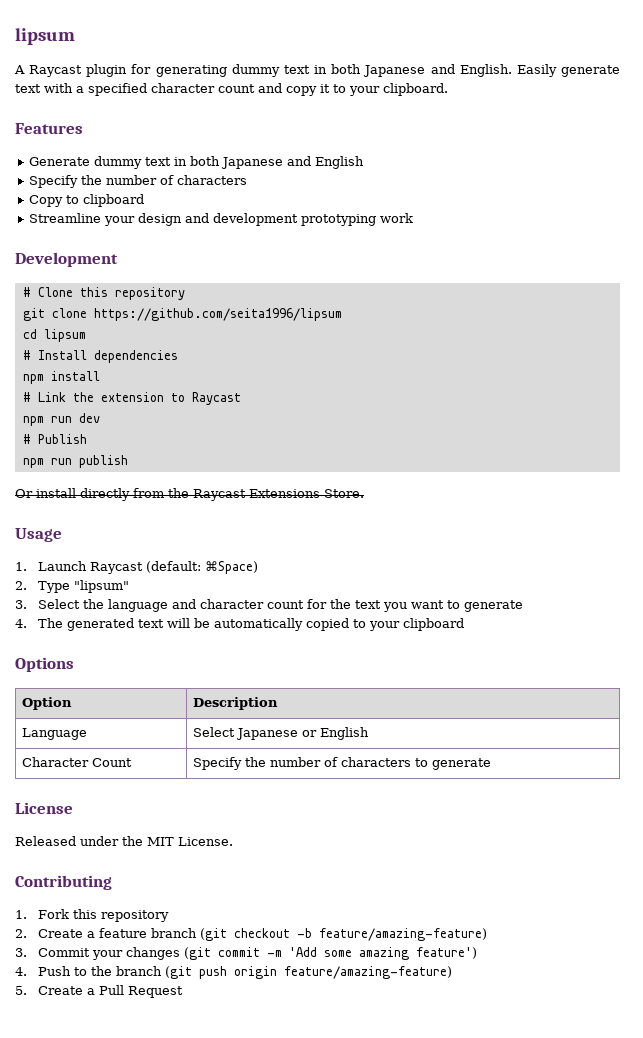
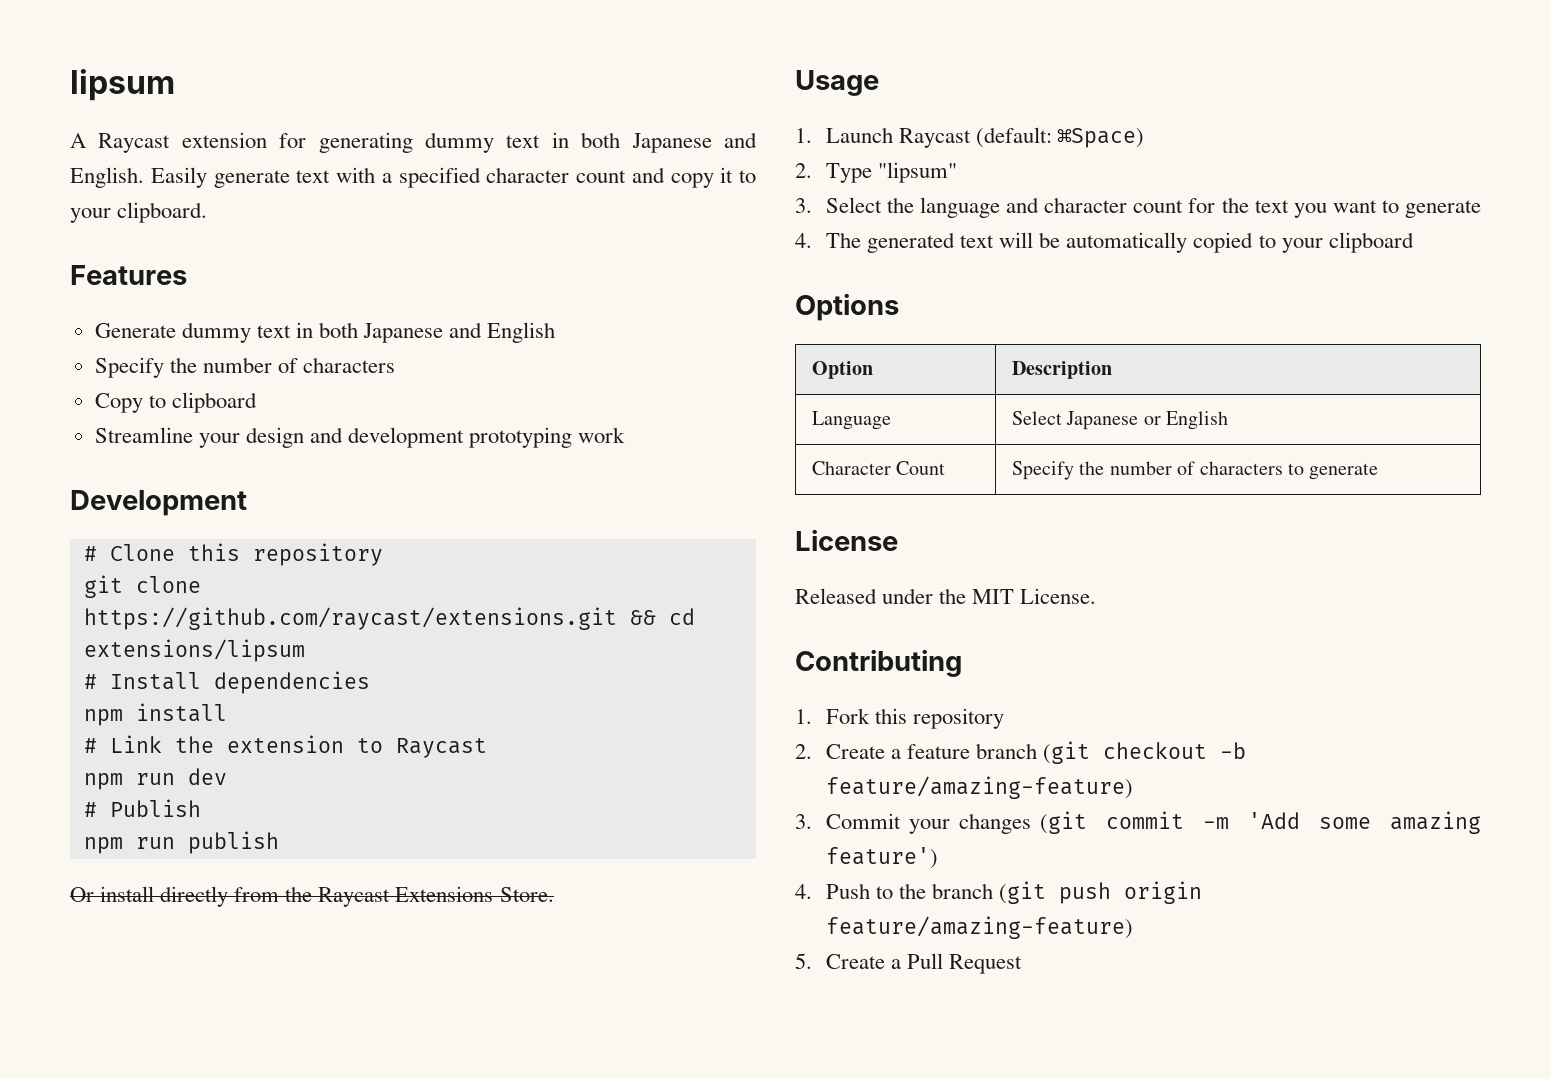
[86,64,128,77] plugin -> [181,132,267,148] extension
[93,308,342,321] [22,329,86,342] https://github.com/seita1996/lipsum // cd lipsum -> [83,607,695,630] [83,639,305,662] https://github.com/raycast/extensions.git && cd extensions/lipsum

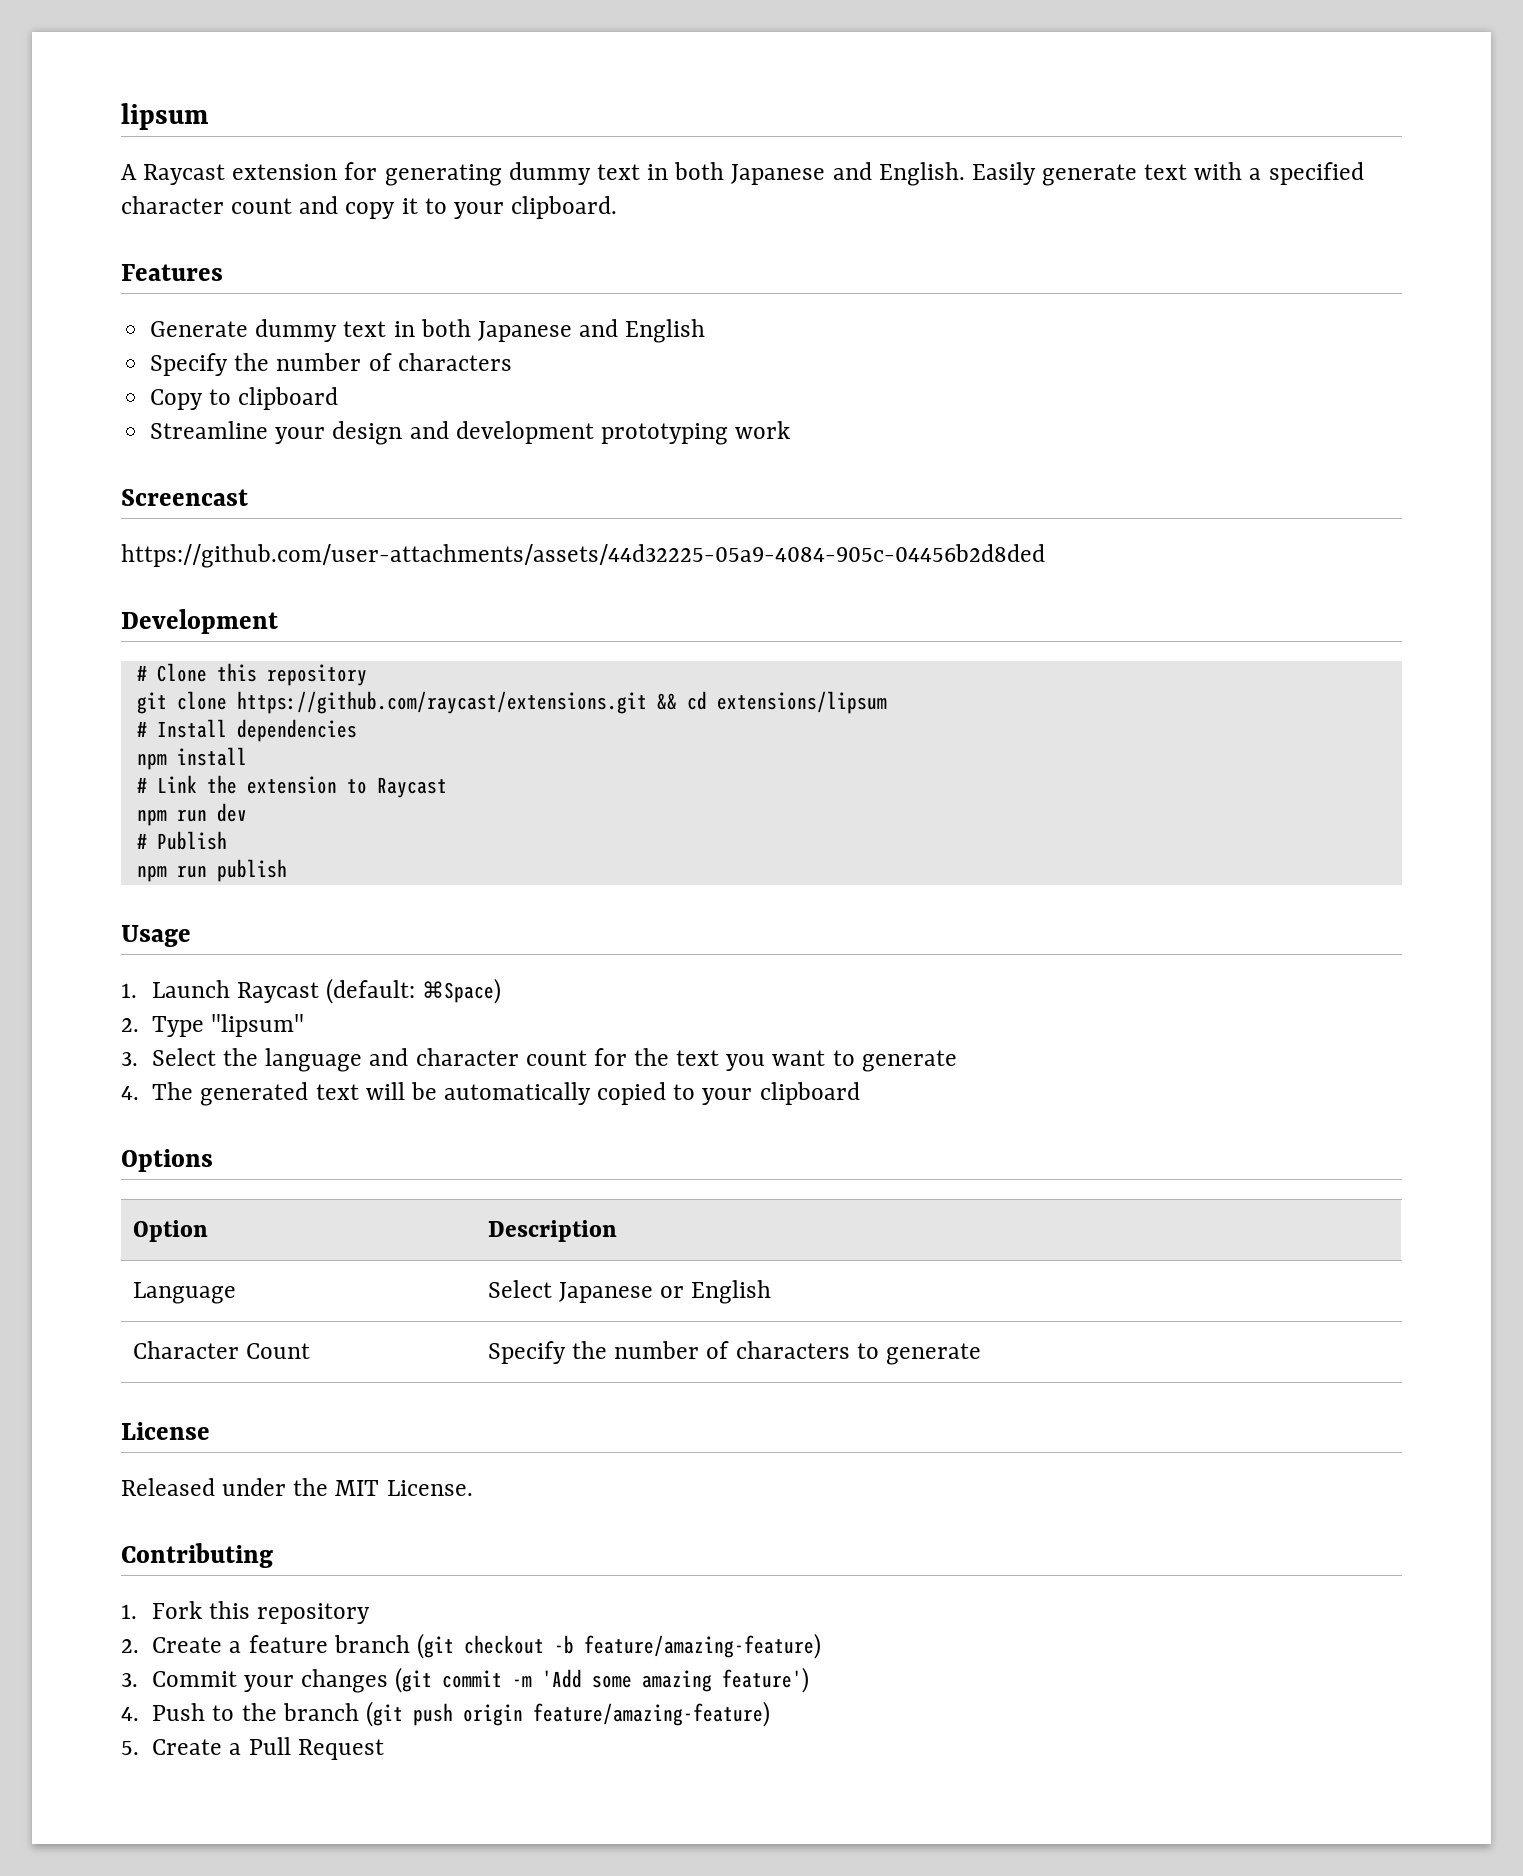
(626, 435) none -> [121,489,248,506] [121,544,1045,568] // Screencast // https://github.com/user-attachments/assets/44d32225-05a9-4084-905c-04456b2d8ded
[70,886,554,907] // Or install directly from the Raycast Extensions Store. -> (287, 870) none

